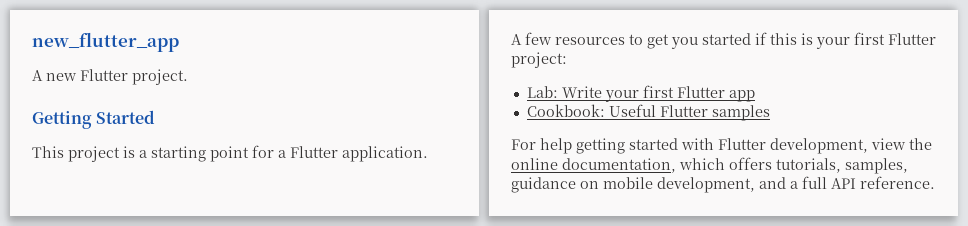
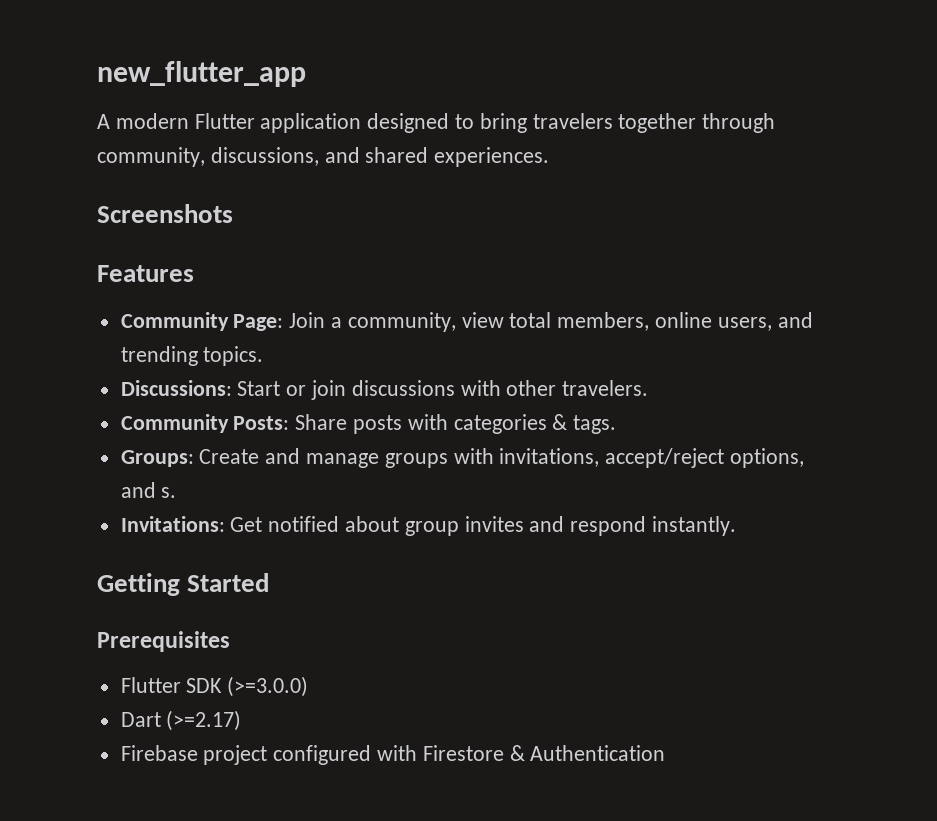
[46,69,188,85] [32,110,156,129] [32,145,428,162] [511,32,936,49] [511,52,567,68] [526,85,755,102] [526,104,770,121] [511,138,932,154] [511,157,908,174] [511,176,935,193] new Flutter project. // Getting Started // This project is a starting point for a Flutter application. // A few resources to get you started if this is your first Flutter project: // Lab: Write your first Flutter app // Cookbook: Useful Flutter samples // For help getting started with Flutter development, view the online documentation, which offers tutorials, samples, guidance on mobile development, and a full API reference. -> [115,113,776,133] [97,147,550,167] [97,204,233,223] [97,265,194,282] [120,312,813,332] [120,346,264,366] [120,380,649,400] [120,414,617,434] [120,448,805,468] [120,482,177,498] [120,516,737,536] [97,573,270,596] [97,631,230,652] [120,676,309,697] [120,710,242,731] [120,745,666,765] modern Flutter application designed to bring travelers together through community, discussions, and shared experiences. // Screenshots // Features // Community Page: Join a community, view total members, online users, and trending topics. // Discussions: Start or join discussions with other travelers. // Community Posts: Share posts with categories & tags. // Groups: Create and manage groups with invitations, accept/reject options, and s. // Invitations: Get notified about group invites and respond instantly. // Getting Started // Prerequisites // Flutter SDK (>=3.0.0) // Dart (>=2.17) // Firebase project configured with Firestore & Authentication

